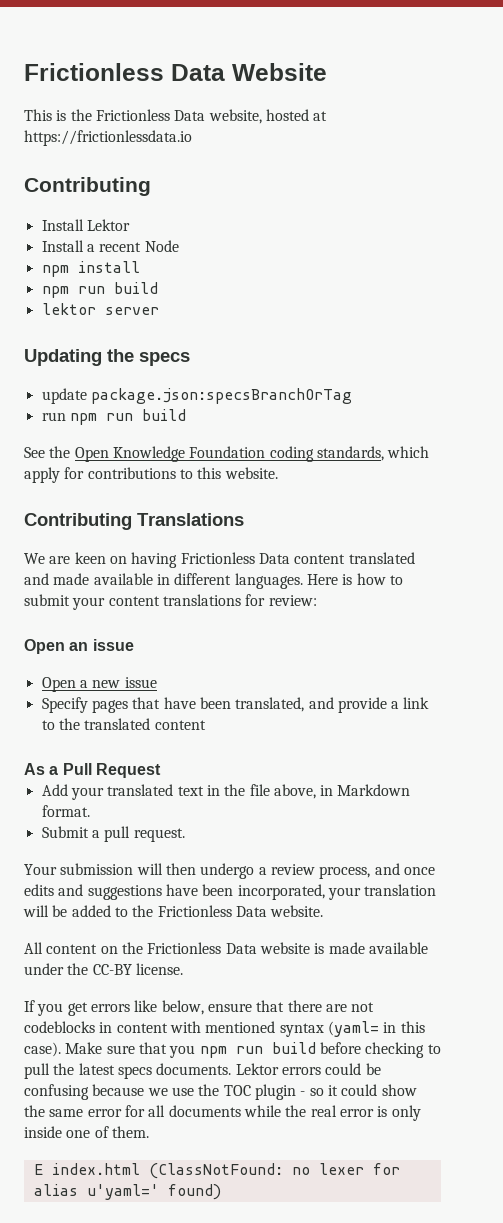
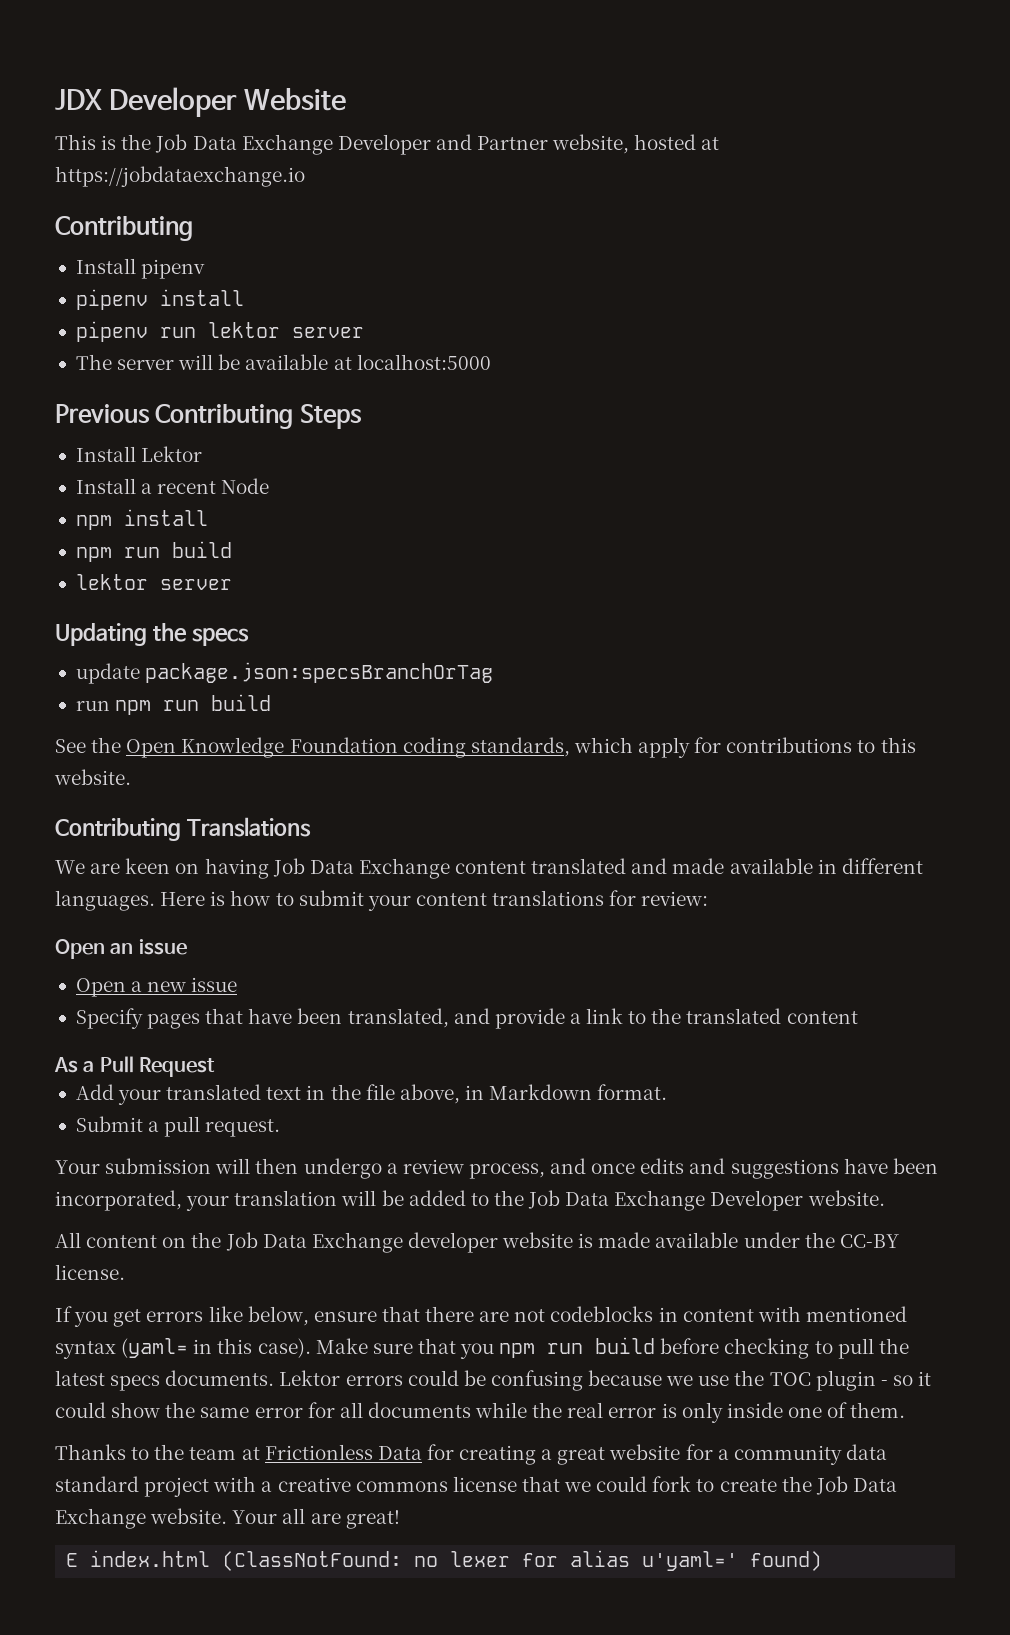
[24,63,225,81] Frictionless Data -> [55,87,238,117] JDX Developer
[95,109,206,121] Frictionless Data -> [155,134,549,155] Job Data Exchange Developer and Partner
[24,130,192,146] [24,177,151,196] https://frictionlessdata.io // Contributing -> [55,166,305,187] [55,216,193,241] [75,258,206,279] [75,289,244,310] [75,321,364,342] [75,354,491,370] [55,404,362,429] https://jobdataexchange.io // Contributing // Install pipenv // pipenv install // pipenv run lektor server // The server will be available at localhost:5000 // Previous Contributing Steps
[180,552,290,564] Frictionless Data -> [272,858,450,879] Job Data Exchange
[157,905,267,917] Frictionless Data -> [528,1190,804,1211] Job Data Exchange Developer
[147,942,257,954] Frictionless Data -> [225,1232,498,1253] Job Data Exchange developer
(149, 1132) none -> [55,1444,887,1465] [55,1476,897,1497] [55,1508,400,1529] // Thanks to the team at Frictionless Data for creating a great website for a community data standard project with a creative commons license that we could fork to create the Job Data Exchange website. Your all are great!

